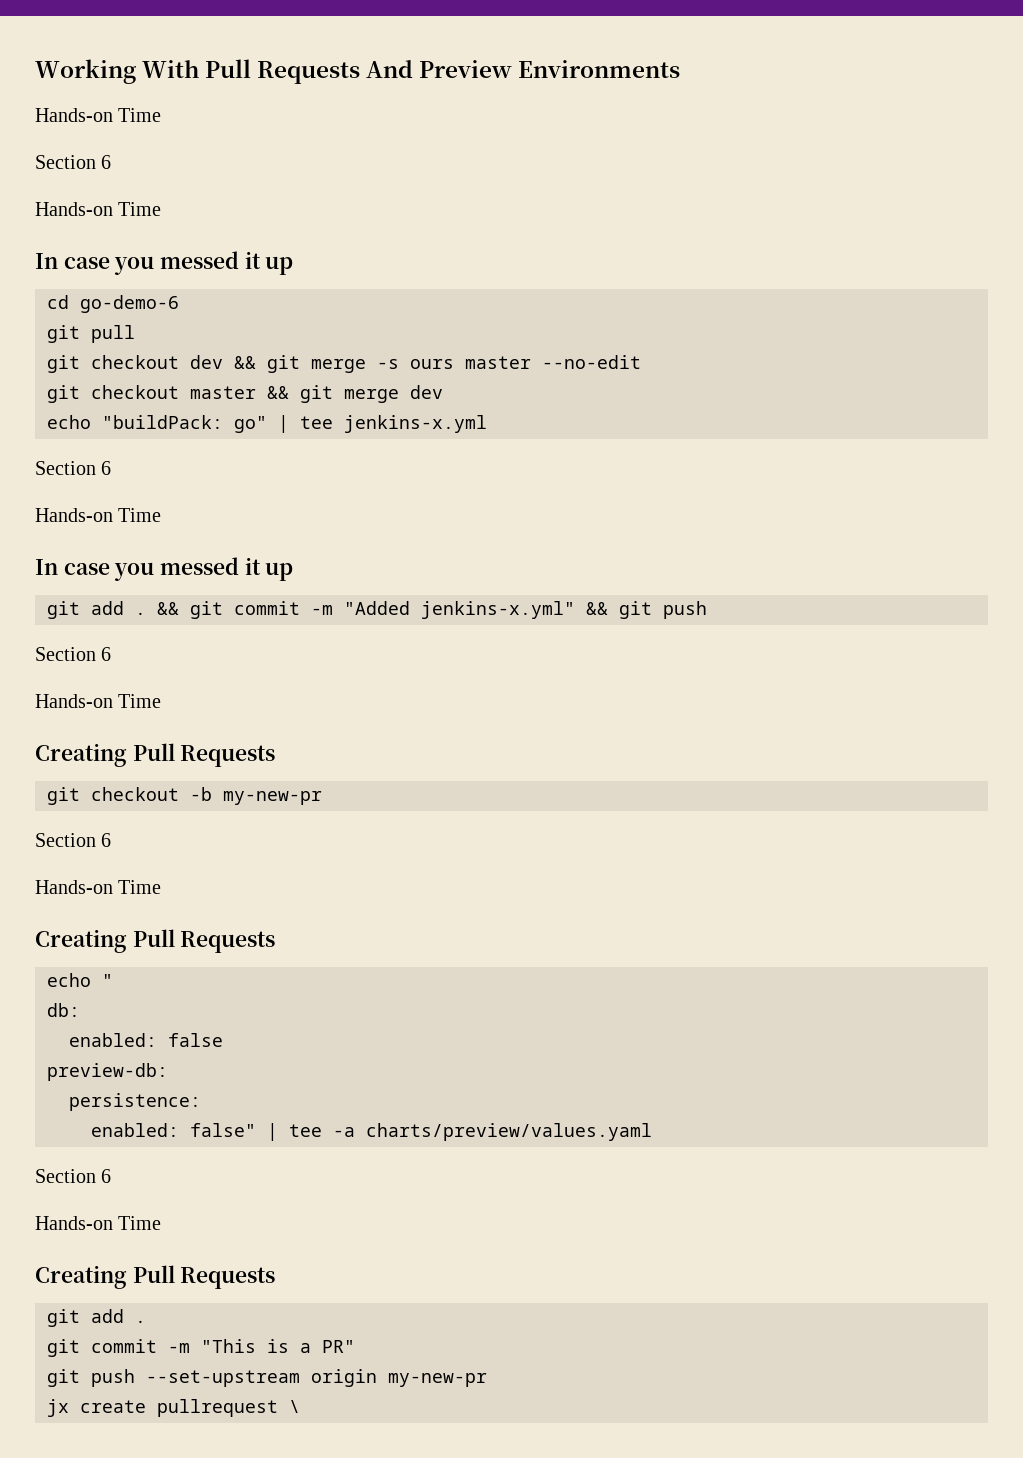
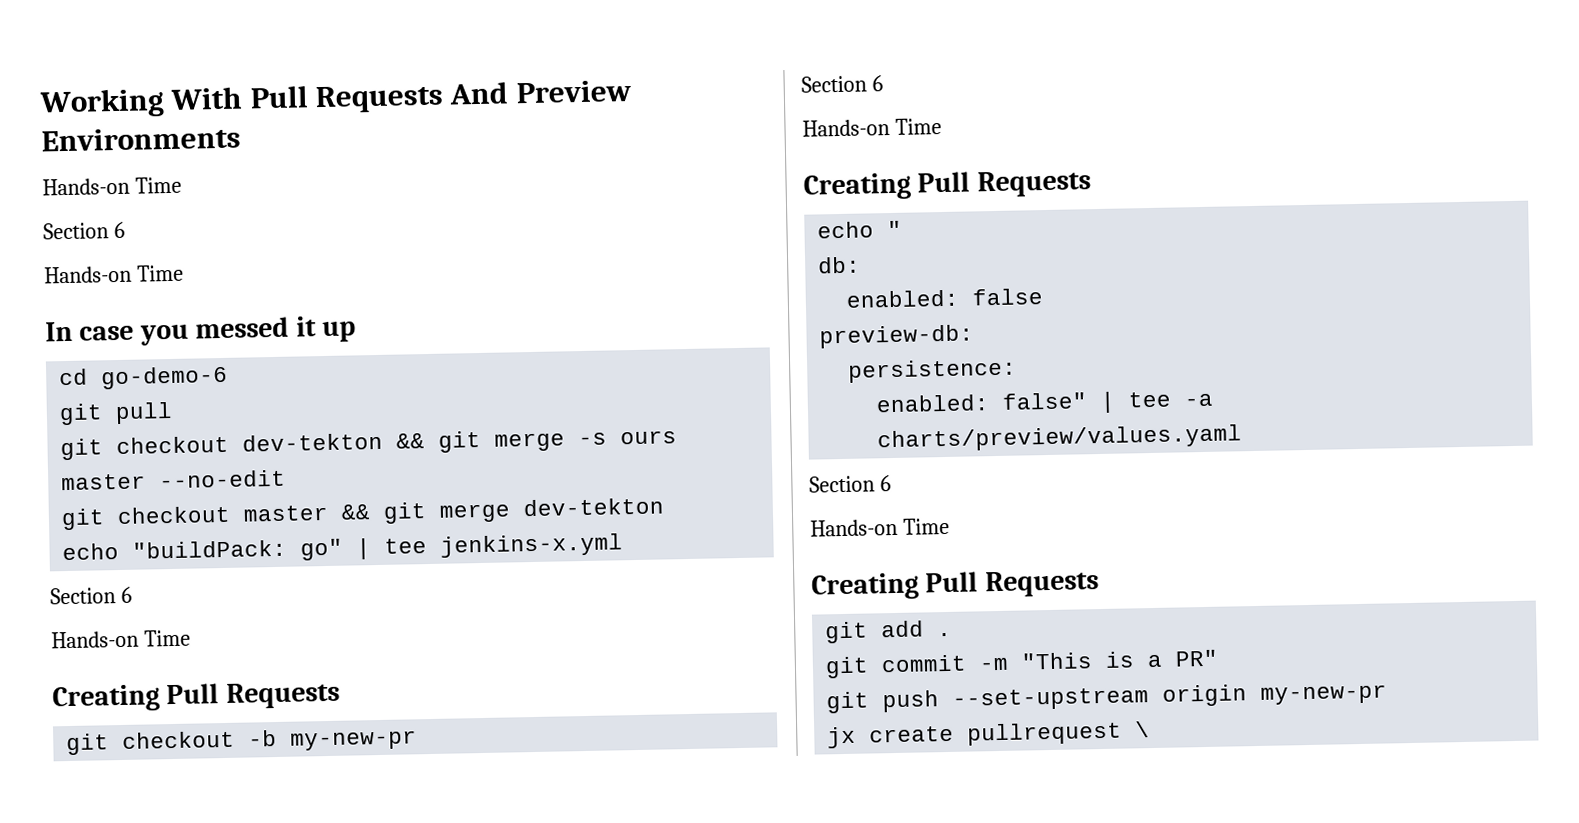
[190,355,223,369] dev -> [242,432,384,452] dev-tekton
[410,385,443,399] dev -> [523,497,665,517] dev-tekton
[35,557,294,581] [47,601,707,619] [35,647,112,661] [35,694,162,708] // In case you messed it up // git add . && git commit -m "Added jenkins-x.yml" && git push // Section 6 // Hands-on Time -> (191, 638) none

